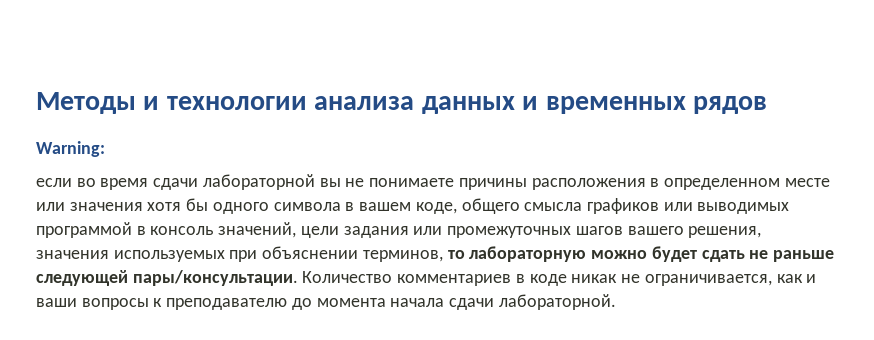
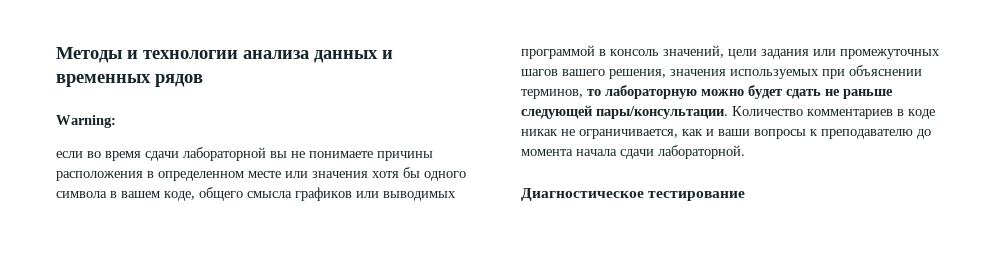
(616, 302) none -> [521,188,746,201] // Диагностическое тестирование

